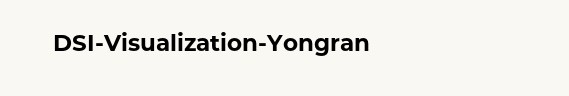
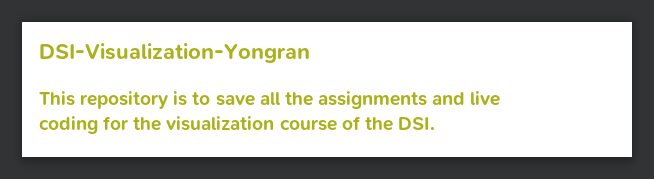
(370, 44) none -> [39,91,501,109] [39,116,435,134] // This repository is to save all the assignments and live coding for the visualization course of the DSI.

